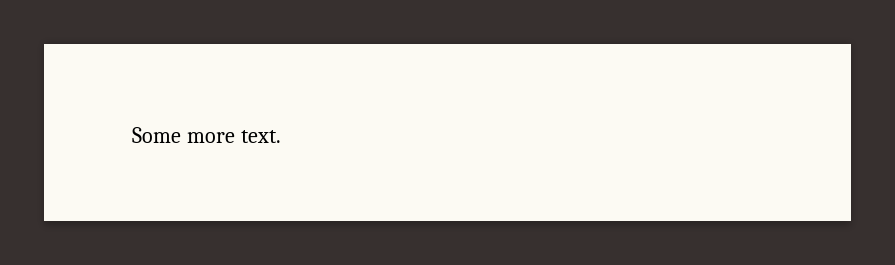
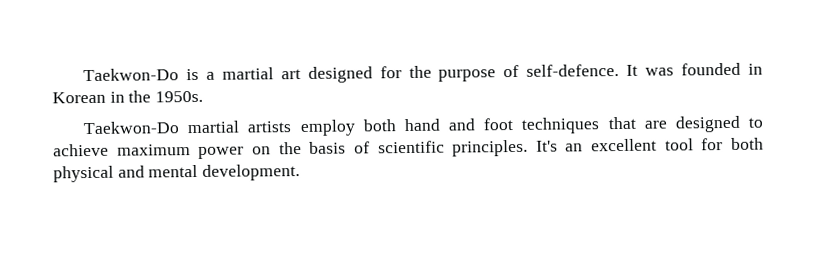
[132,127,281,143] Some more text. -> [83,62,764,83] [52,90,204,104] [83,115,763,137] [53,137,764,159] [53,164,301,183] Taekwon-Do is a martial art designed for the purpose of self-defence. It was founded in Korean in the 1950s. // Taekwon-Do martial artists employ both hand and foot techniques that are designed to achieve maximum power on the basis of scientific principles. It's an excellent tool for both physical and mental development.

